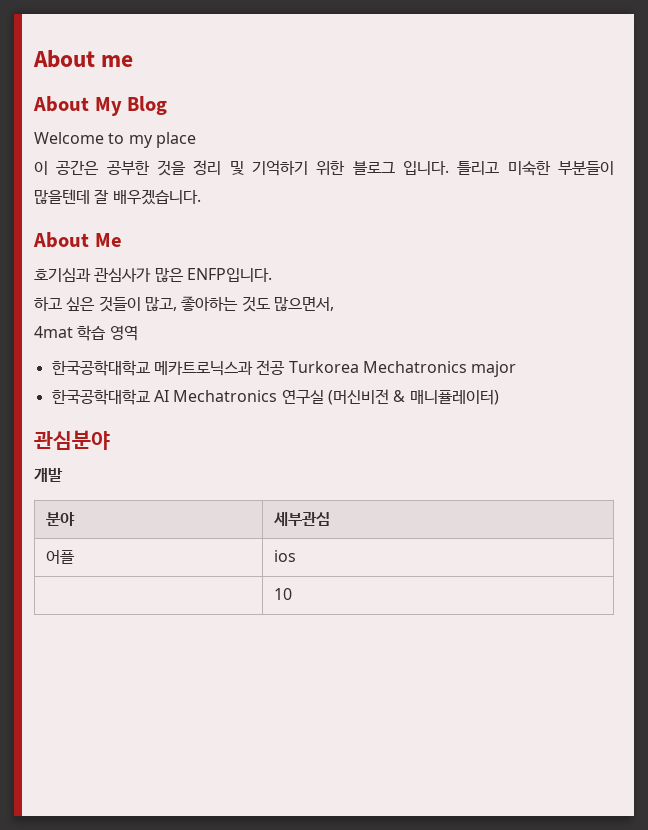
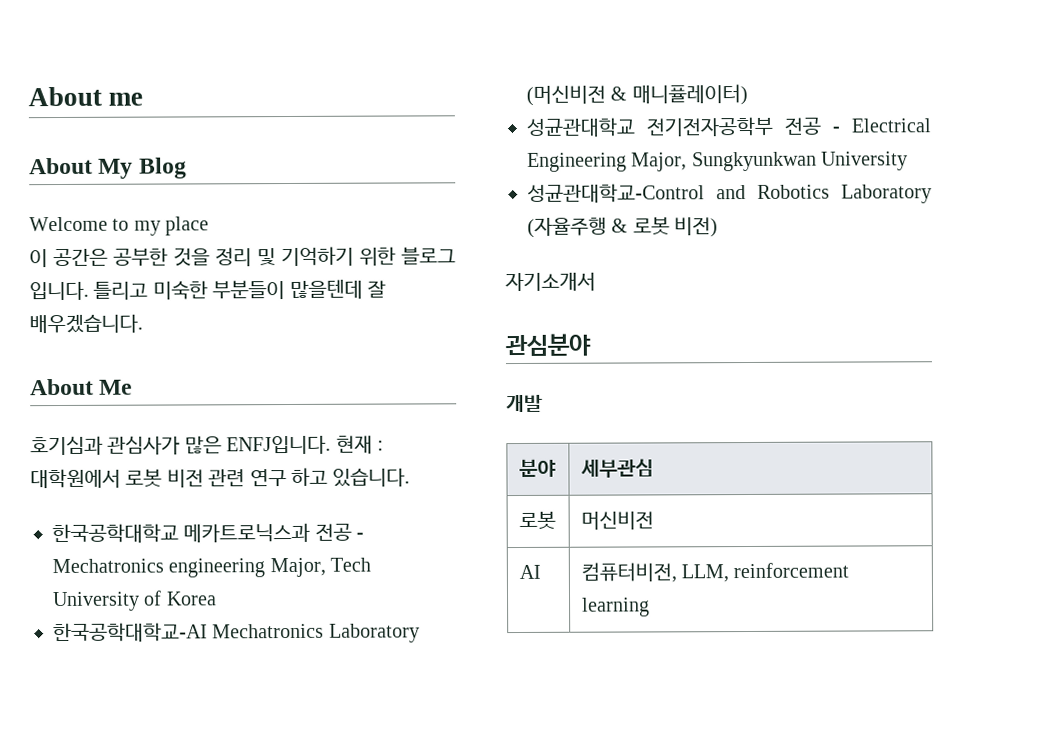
[186,268,272,282] [34,296,334,312] [34,325,138,341] [51,360,517,377] [51,389,499,405] [34,430,110,450] [34,468,63,482] [45,512,75,526] [273,512,330,526] [45,550,75,564] [273,550,296,562] [273,588,292,600] ENFP입니다. // 하고 싶은 것들이 많고, 좋아하는 것도 많으면서, // 4mat 학습 영역 // 한국공학대학교 메카트로닉스과 전공 Turkorea Mechatronics major // 한국공학대학교 AI Mechatronics 연구실 (머신비전 & 매니퓰레이터) // 관심분야 // 개발 // 분야 | 세부관심 // 어플 | ios // | 10 -> [226,435,384,455] [30,467,411,489] [52,522,365,544] [52,557,372,578] [52,590,217,612] [53,622,420,643] [526,83,748,106] [526,116,931,137] [527,151,909,172] [527,183,932,204] [527,216,719,238] [505,272,596,292] [505,333,591,357] [506,394,543,413] [518,458,556,478] [580,458,654,478] [518,510,556,530] [580,511,654,530] [518,564,541,580] [580,562,850,583] [581,597,650,617] ENFJ입니다. 현재 : 대학원에서 로봇 비전 관련 연구 하고 있습니다. // 한국공학대학교 메카트로닉스과 전공 - Mechatronics engineering Major, Tech University of Korea // 한국공학대학교-AI Mechatronics Laboratory (머신비전 & 매니퓰레이터) // 성균관대학교 전기전자공학부 전공 - Electrical Engineering Major, Sungkyunkwan University // 성균관대학교-Control and Robotics Laboratory (자율주행 & 로봇 비전) // 자기소개서 // 관심분야 // 개발 // 분야 | 세부관심 // 로봇 | 머신비전 // AI | 컴퓨터비전, LLM, reinforcement learning

